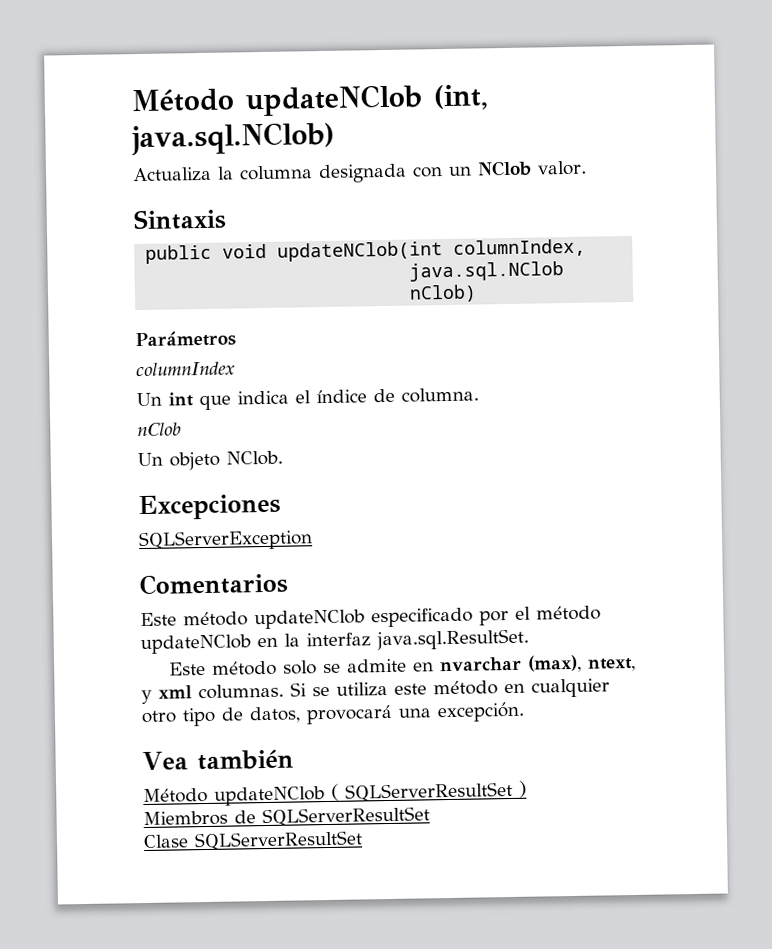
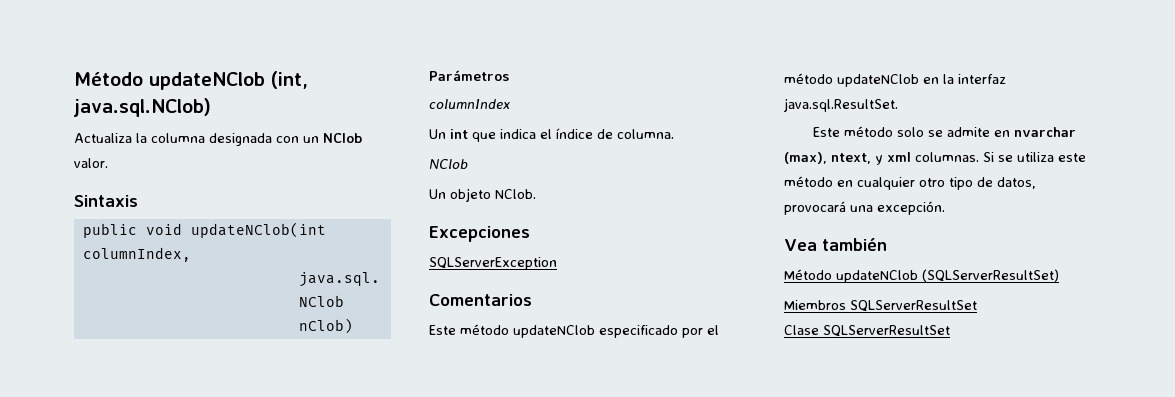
[137,422,182,437] nClob -> [429,159,468,169] NClob
[331,780,527,803] ( SQLServerResultSet ) -> [922,269,1059,282] (SQLServerResultSet)
[234,810,256,824] de -> (846, 305) none

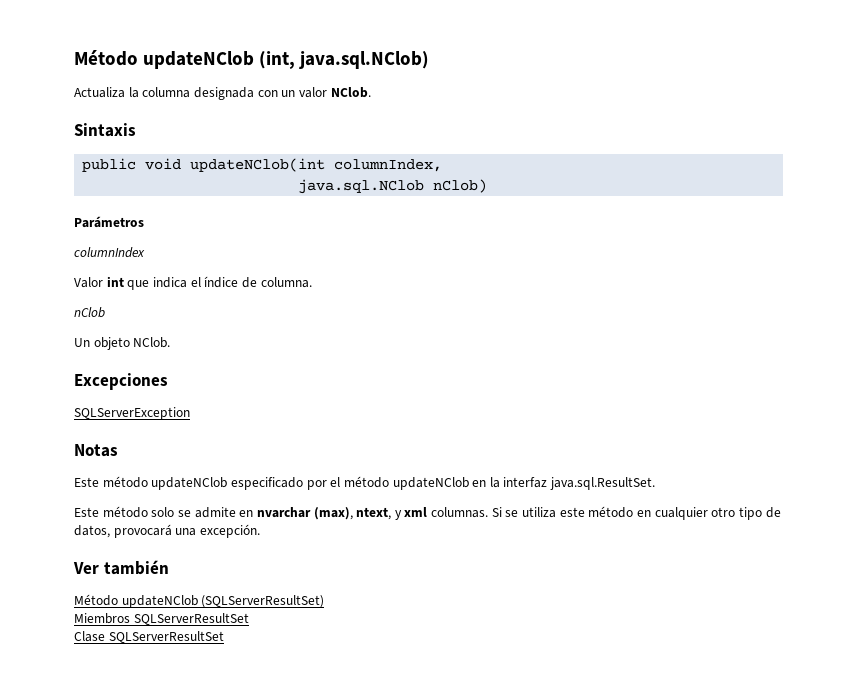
[323,133,362,143] [74,158,108,168] NClob valor. -> [298,87,371,98] valor NClob.
[429,129,446,139] Un -> [74,277,103,288] Valor
[429,159,468,169] NClob -> [74,307,105,318] nClob
[429,294,532,306] Comentarios -> [74,444,118,457] Notas
[784,239,817,251] Vea -> [73,562,99,574] Ver

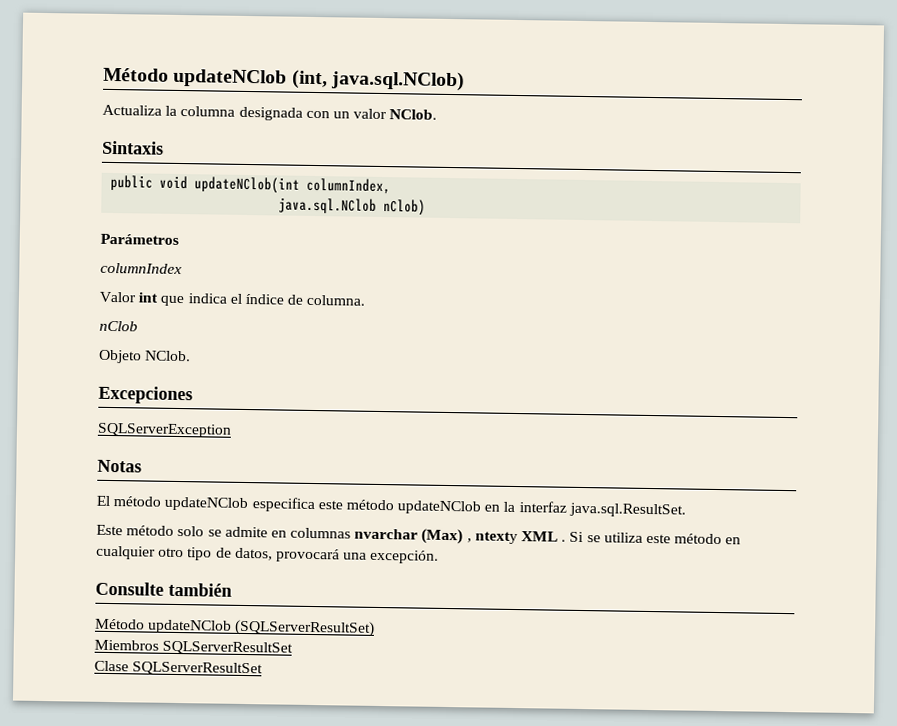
[74,337,130,350] Un objeto -> [98,349,142,364] Objeto
[74,476,341,490] Este método updateNClob especificado por el -> [96,495,343,513] El método updateNClob especifica este
[256,507,489,520] nvarchar (max), ntext, y xml columnas. -> [290,527,567,545] columnas nvarchar (Max) , ntexty XML .
[73,562,99,574] Ver -> [95,581,164,596] Consulte

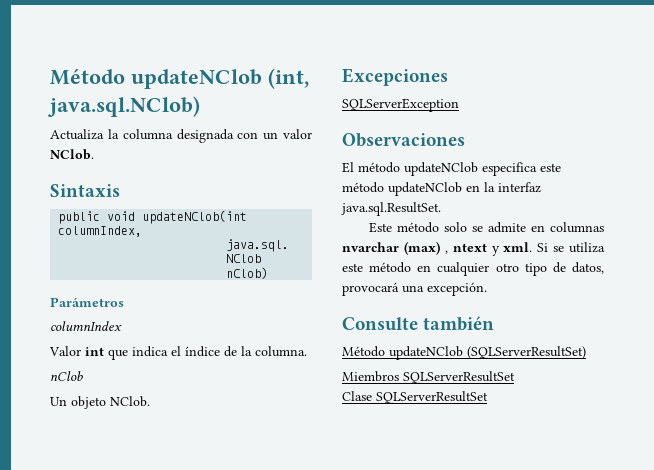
(304, 299) none -> [241,346,252,356] la
[98,349,142,364] Objeto -> [50,396,106,409] Un objeto
[97,459,142,473] Notas -> [342,133,465,147] Observaciones
[421,528,567,545] (Max) , ntexty XML . -> [403,241,533,256] (max) , ntext y xml.

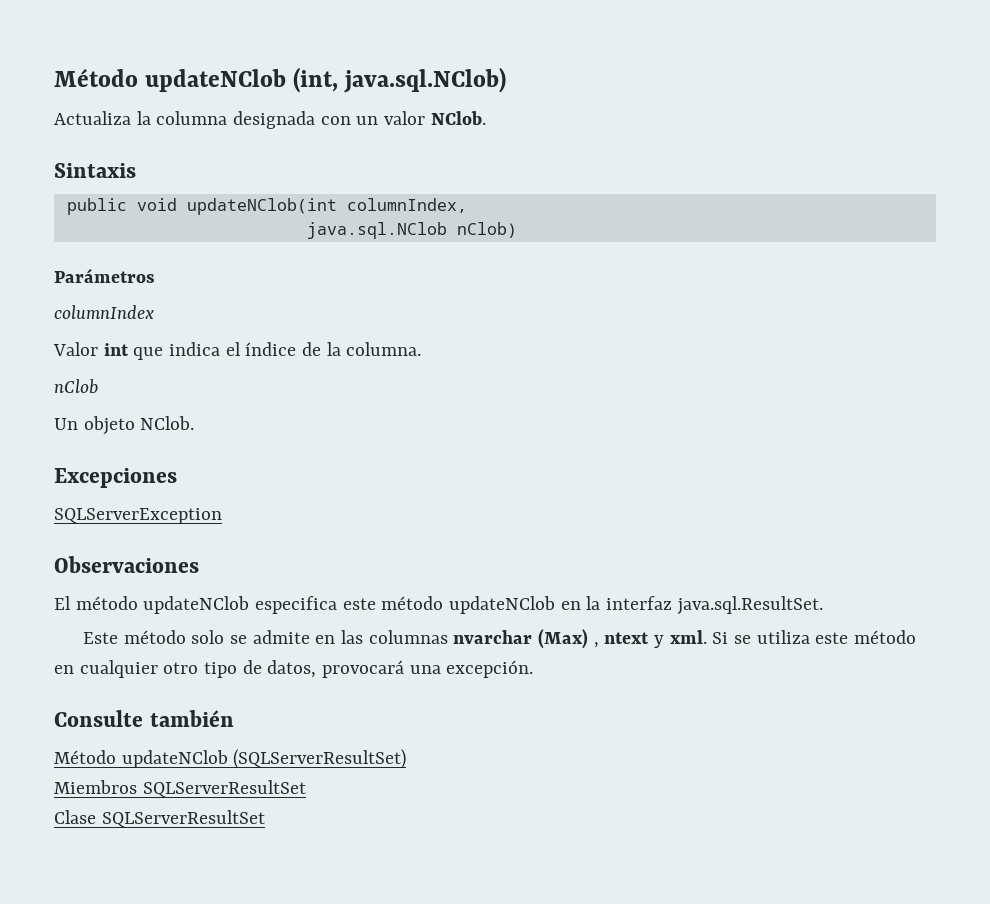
(545, 228) none -> [341,630,364,644] las
[403,241,440,255] (max) -> [538,629,589,649] (Max)

